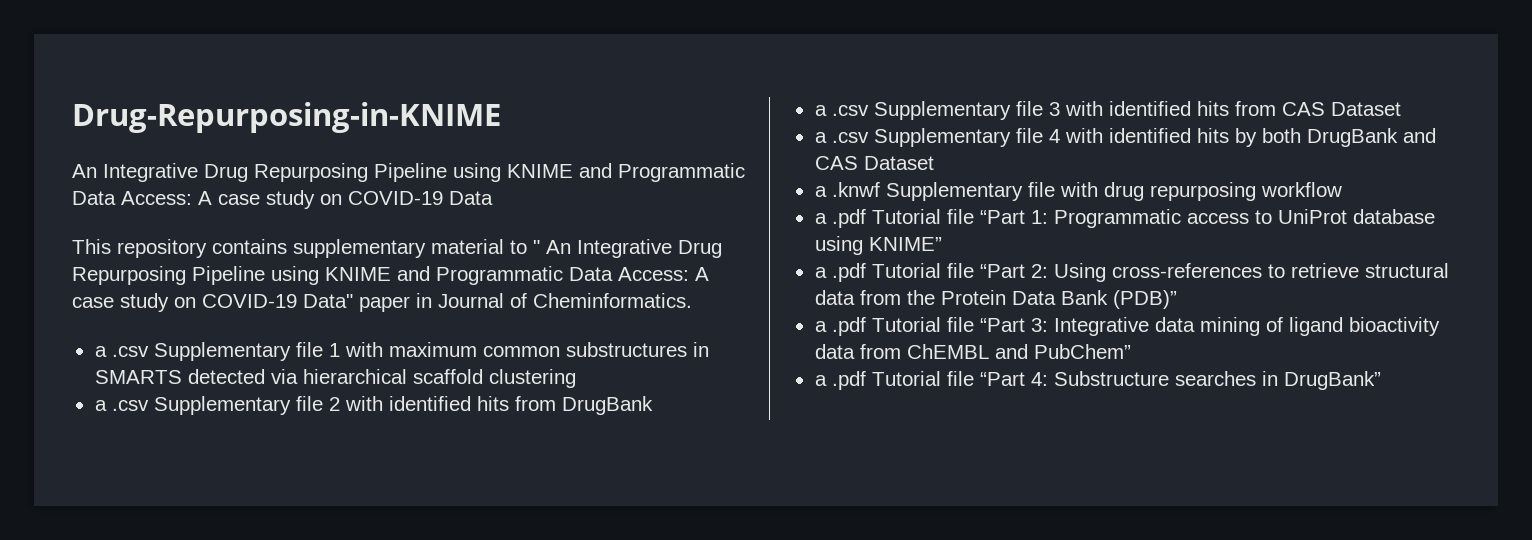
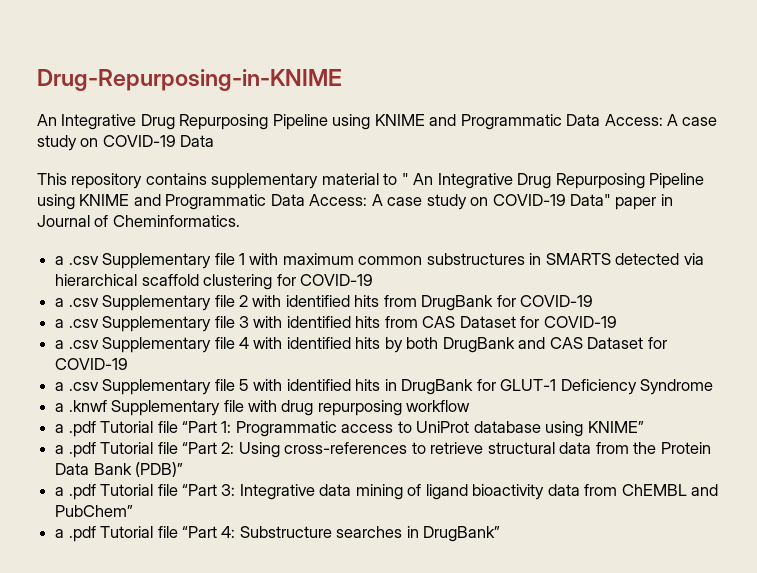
(576, 378) none -> [276,274,373,286] for COVID-19
(653, 405) none -> [496,295,594,307] for COVID-19
(1401, 109) none -> [520,316,617,328] for COVID-19
(934, 163) none -> [647,337,667,349] [55,358,129,370] [55,379,714,395] for COVID-19 // a .csv Supplementary file 5 with identified hits in DrugBank for GLUT-1 Deficiency Syndrome

